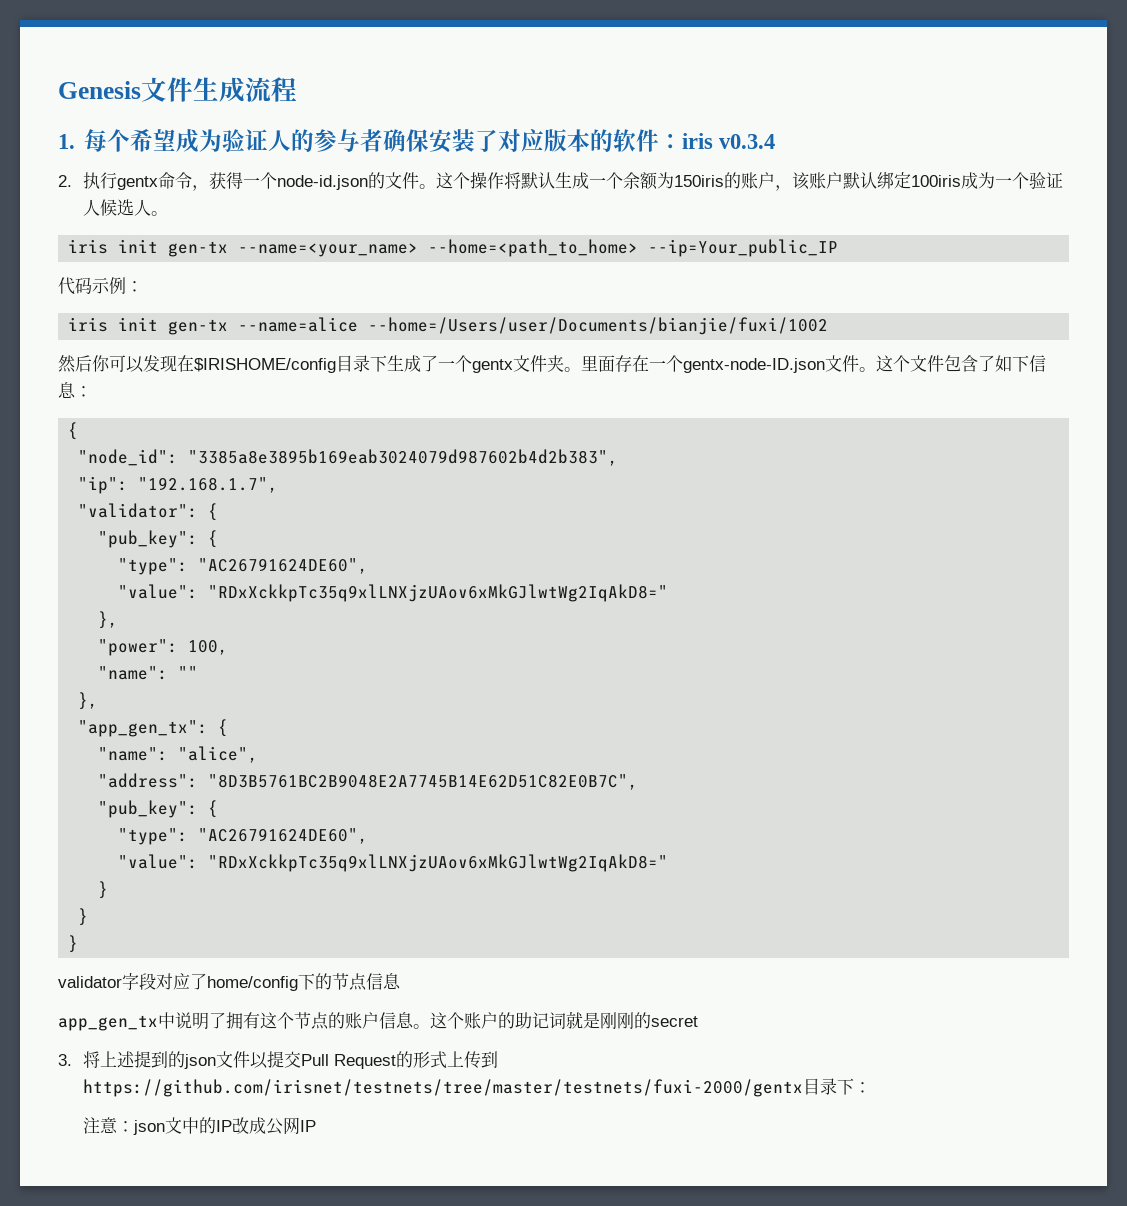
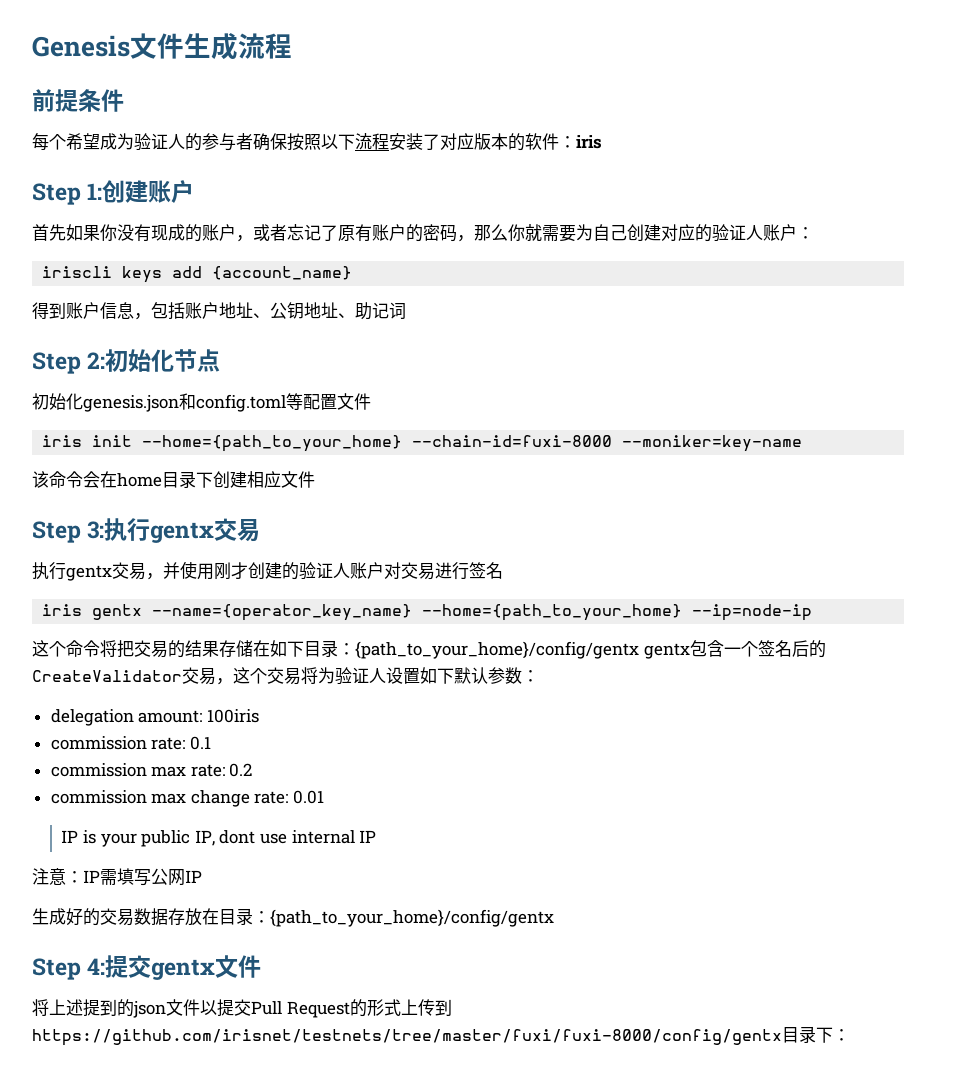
[58,134,75,149] 1. -> [32,89,124,112] 前提条件 //
(429, 140) none -> [287,133,389,151] 按照以下流程
[718,134,775,149] [58,171,1063,191] [82,199,168,216] [68,239,839,257] [58,277,143,295] [68,317,829,335] [58,355,1046,373] [58,382,92,399] [68,422,79,440] [78,449,619,466] [78,476,279,494] [78,503,219,521] [98,530,219,548] [118,558,369,575] [118,584,669,602] [98,611,119,629] [98,639,229,656] [98,666,199,680] [78,692,99,710] [78,719,229,737] [98,746,259,763] [98,773,639,790] [98,800,219,818] [118,828,369,845] [118,854,669,872] [98,881,109,899] [78,908,89,926] [68,935,79,953] [58,973,401,991] [58,1011,698,1031] [58,1054,72,1066] v0.3.4 // 2.执行gentx命令，获得一个node-id.json的文件。这个操作将默认生成一个余额为150iris的账户，该账户默认绑定100iris成为一个验证人候选人。 // iris init gen-tx --name=<your_name> --home=<path_to_home> --ip=Your_public_IP // 代码示例： // iris init gen-tx --name=alice --home=/Users/user/Documents/bianjie/fuxi/1002 // 然后你可以发现在$IRISHOME/config目录下生成了一个gentx文件夹。里面存在一个gentx-node-ID.json文件。这个文件包含了如下信息： // { // "node_id": "3385a8e3895b169eab3024079d987602b4d2b383", // "ip": "192.168.1.7", // "validator": { // "pub_key": { // "type": "AC26791624DE60", // "value": "RDxXckkpTc35q9xlLNXjzUAov6xMkGJlwtWg2IqAkD8=" // }, // "power": 100, // "name": "" // }, // "app_gen_tx": { // "name": "alice", // "address": "8D3B5761BC2B9048E2A7745B14E62D51C82E0B7C", // "pub_key": { // "type": "AC26791624DE60", // "value": "RDxXckkpTc35q9xlLNXjzUAov6xMkGJlwtWg2IqAkD8=" // } // } // } // validator字段对应了home/config下的节点信息 // app_gen_tx中说明了拥有这个节点的账户信息。这个账户的助记词就是刚刚的secret // 3. -> [32,180,195,205] [32,224,814,242] [42,266,353,283] [32,302,406,320] [32,349,221,374] [32,393,371,412] [42,435,803,452] [32,471,315,489] [32,518,261,543] [32,561,503,581] [42,604,813,621] [32,640,826,659] [32,667,539,685] [50,709,259,726] [50,736,211,750] [50,763,253,777] [50,790,325,807] [61,830,377,847] [32,868,202,886] [32,908,554,927] [32,955,262,980] // Step 1:创建账户 // 首先如果你没有现成的账户，或者忘记了原有账户的密码，那么你就需要为自己创建对应的验证人账户： // iriscli keys add {account_name} // 得到账户信息，包括账户地址、公钥地址、助记词 // Step 2:初始化节点 // 初始化genesis.json和config.toml等配置文件 // iris init --home={path_to_your_home} --chain-id=fuxi-8000 --moniker=key-name // 该命令会在home目录下创建相应文件 // Step 3:执行gentx交易 // 执行gentx交易，并使用刚才创建的验证人账户对交易进行签名 // iris gentx --name={operator_key_name} --home={path_to_your_home} --ip=node-ip // 这个命令将把交易的结果存储在如下目录：{path_to_your_home}/config/gentx gentx包含一个签名后的CreateValidator交易，这个交易将为验证人设置如下默认参数： // delegation amount: 100iris // commission rate: 0.1 // commission max rate: 0.2 // commission max change rate: 0.01 // IP is your public IP, dont use internal IP // 注意：IP需填写公网IP // 生成好的交易数据存放在目录：{path_to_your_home}/config/gentx // Step 4:提交gentx文件 //
[82,1079,803,1097] https://github.com/irisnet/testnets/tree/master/testnets/fuxi-2000/gentx -> [32,1029,782,1046] https://github.com/irisnet/testnets/tree/master/fuxi/fuxi-8000/config/gentx
[82,1117,316,1135] // 注意：json文中的IP改成公网IP -> (850, 1035) none

